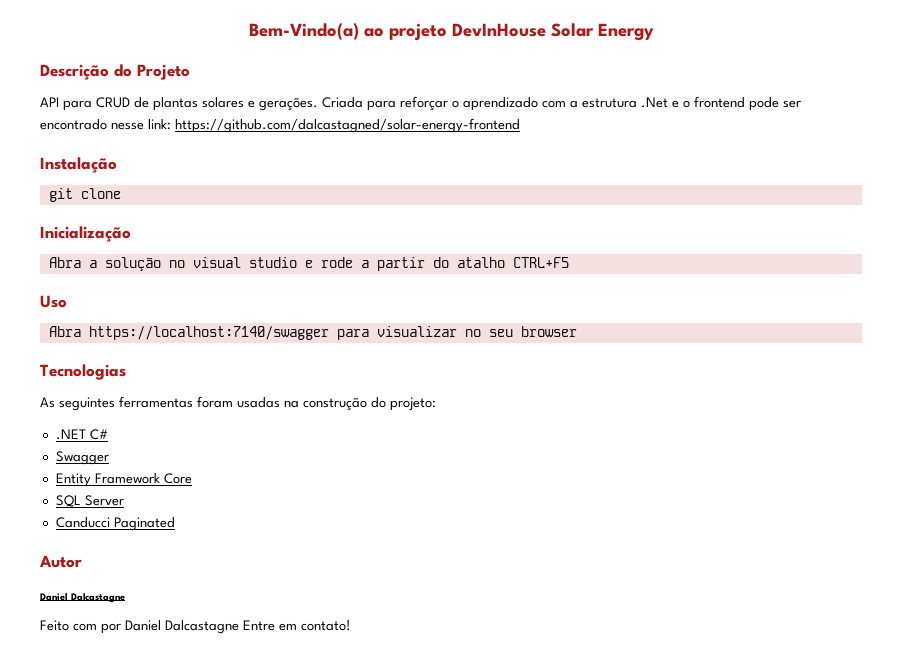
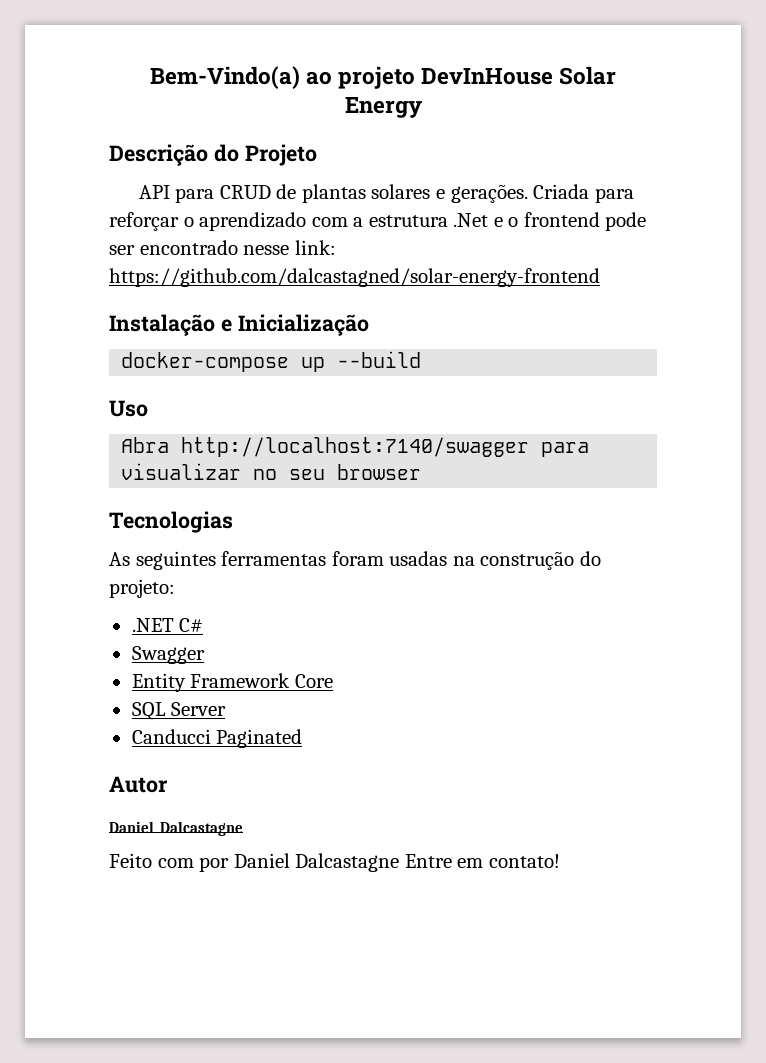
[48,188,121,202] // git clone // -> [220,319,232,332] e
[48,257,569,271] Abra a solução no visual studio e rode a partir do atalho CTRL+F5 -> [121,351,422,372] docker-compose up --build
[88,326,329,340] https://localhost:7140/swagger -> [181,437,530,457] http://localhost:7140/swagger

